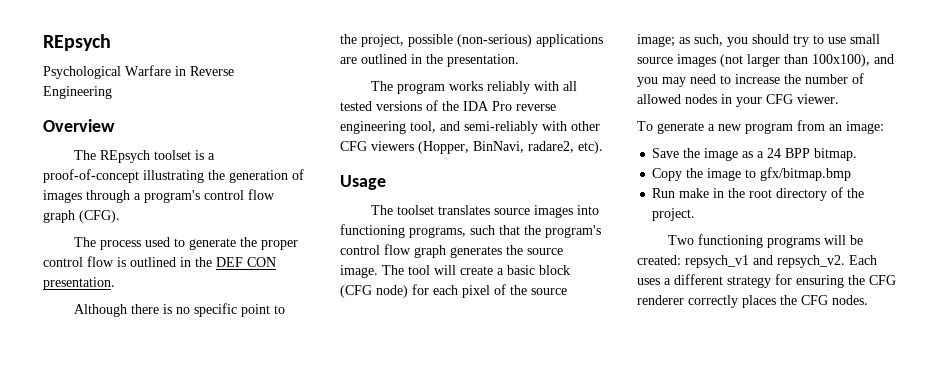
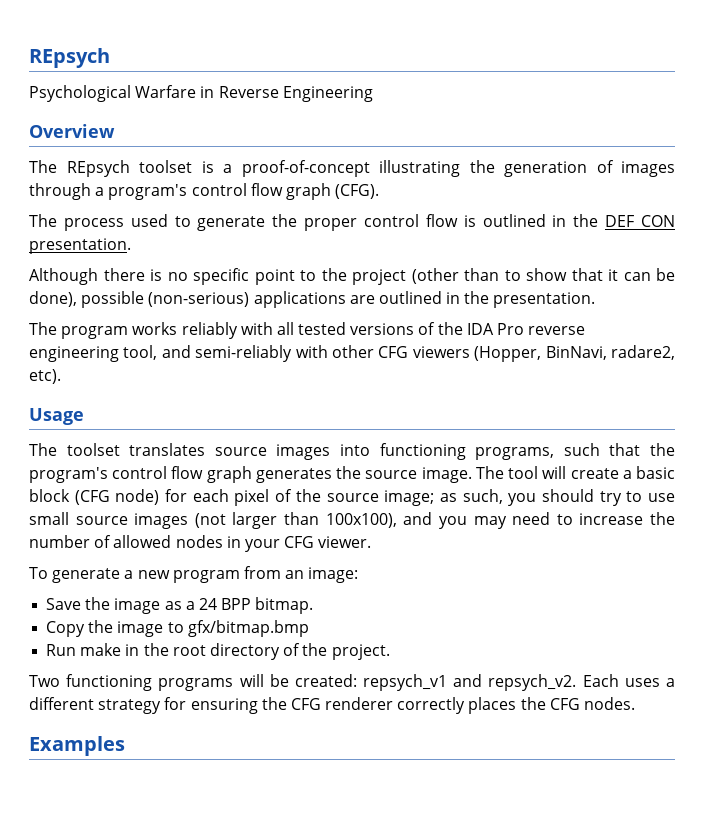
[361,34,404,47] project, -> [352,268,675,285] [29,291,77,307] project (other than to show that it can be done),
(868, 300) none -> [29,736,125,756] // Examples

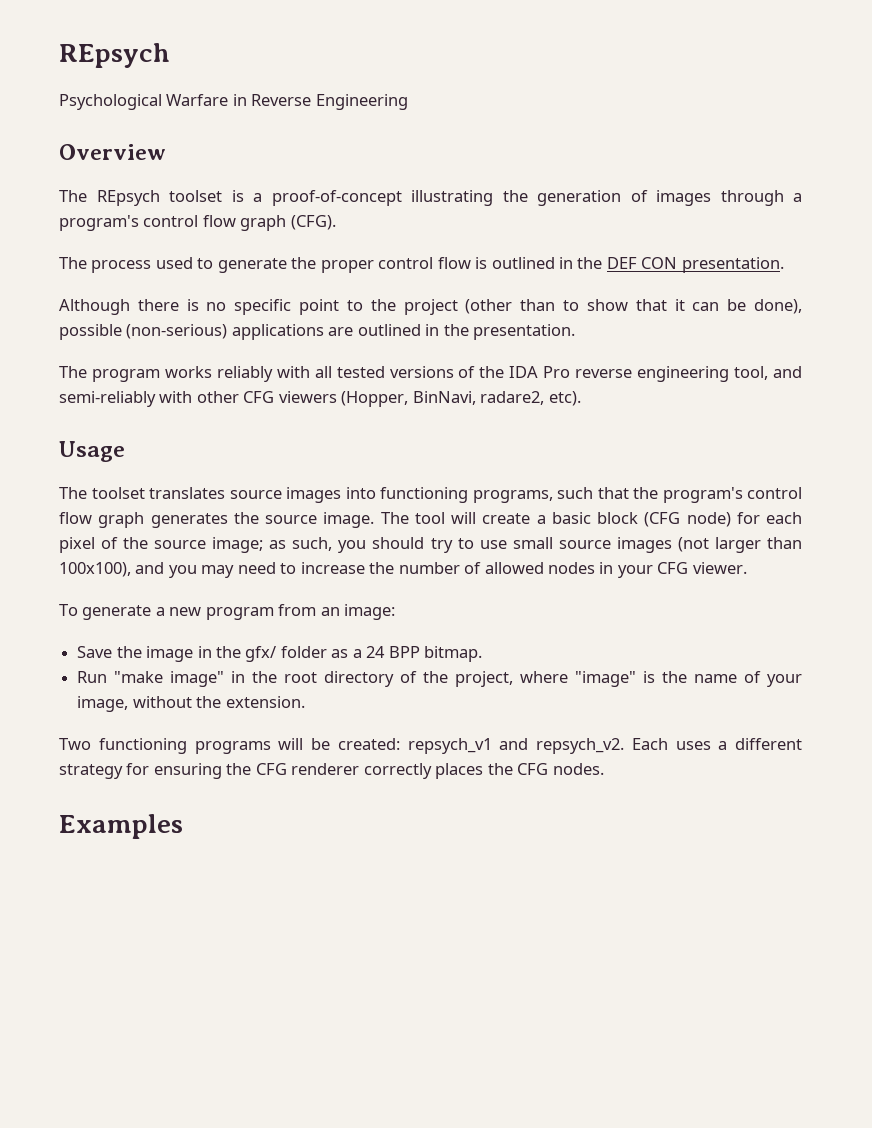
(161, 606) none -> [197,646,327,662] in the gfx/ folder
[46,620,309,637] // Copy the image to gfx/bitmap.bmp -> (483, 654) none
[80,643,122,656] make -> [114,671,225,687] "make image"
[331,644,390,660] project. -> [455,671,803,687] [77,696,305,712] project, where "image" is the name of your image, without the extension.

